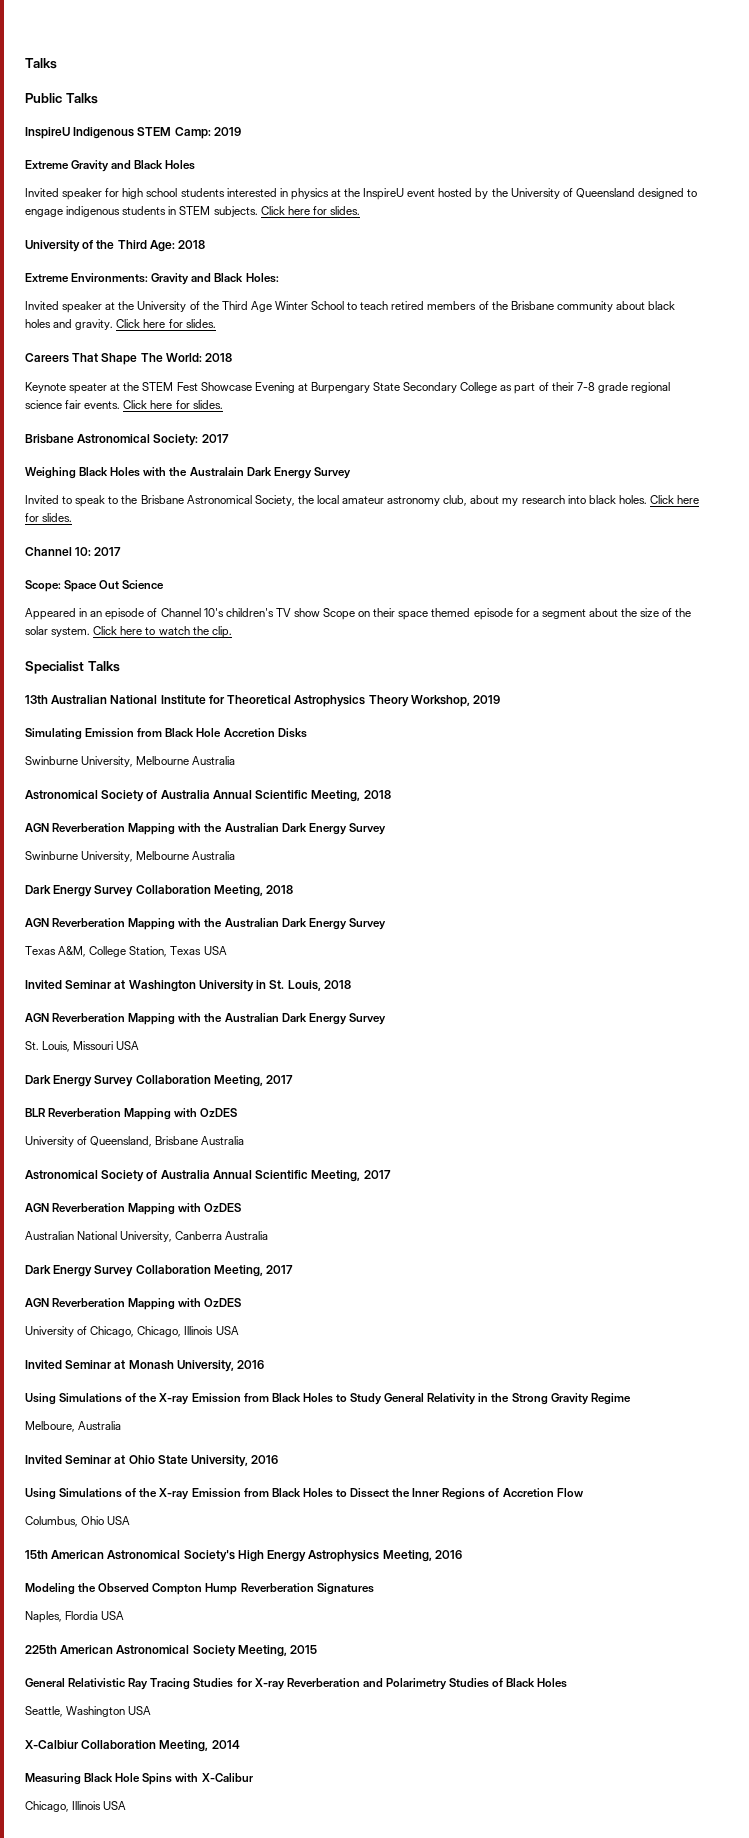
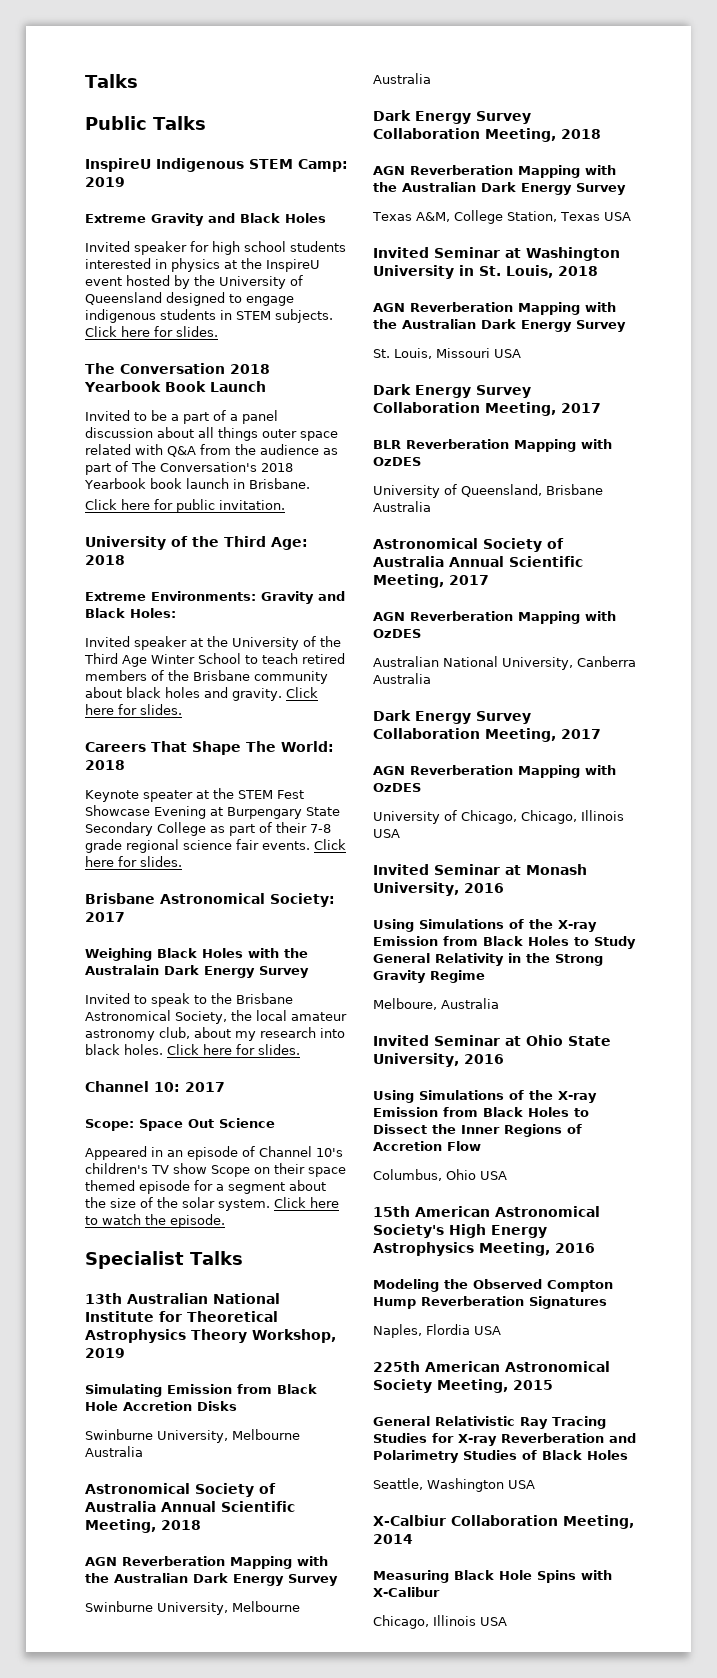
(360, 210) none -> [85,363,270,374] [84,381,266,392] [85,410,278,424] [85,427,338,441] [85,444,338,457] [85,461,293,475] [84,478,310,489] [85,499,285,513] // The Conversation 2018 Yearbook Book Launch // Invited to be a part of a panel discussion about all things outer space related with Q&A from the audience as part of The Conversation's 2018 Yearbook book launch in Brisbane. // Click here for public invitation.
[211,626,232,638] clip. -> [170,1214,225,1228] episode.

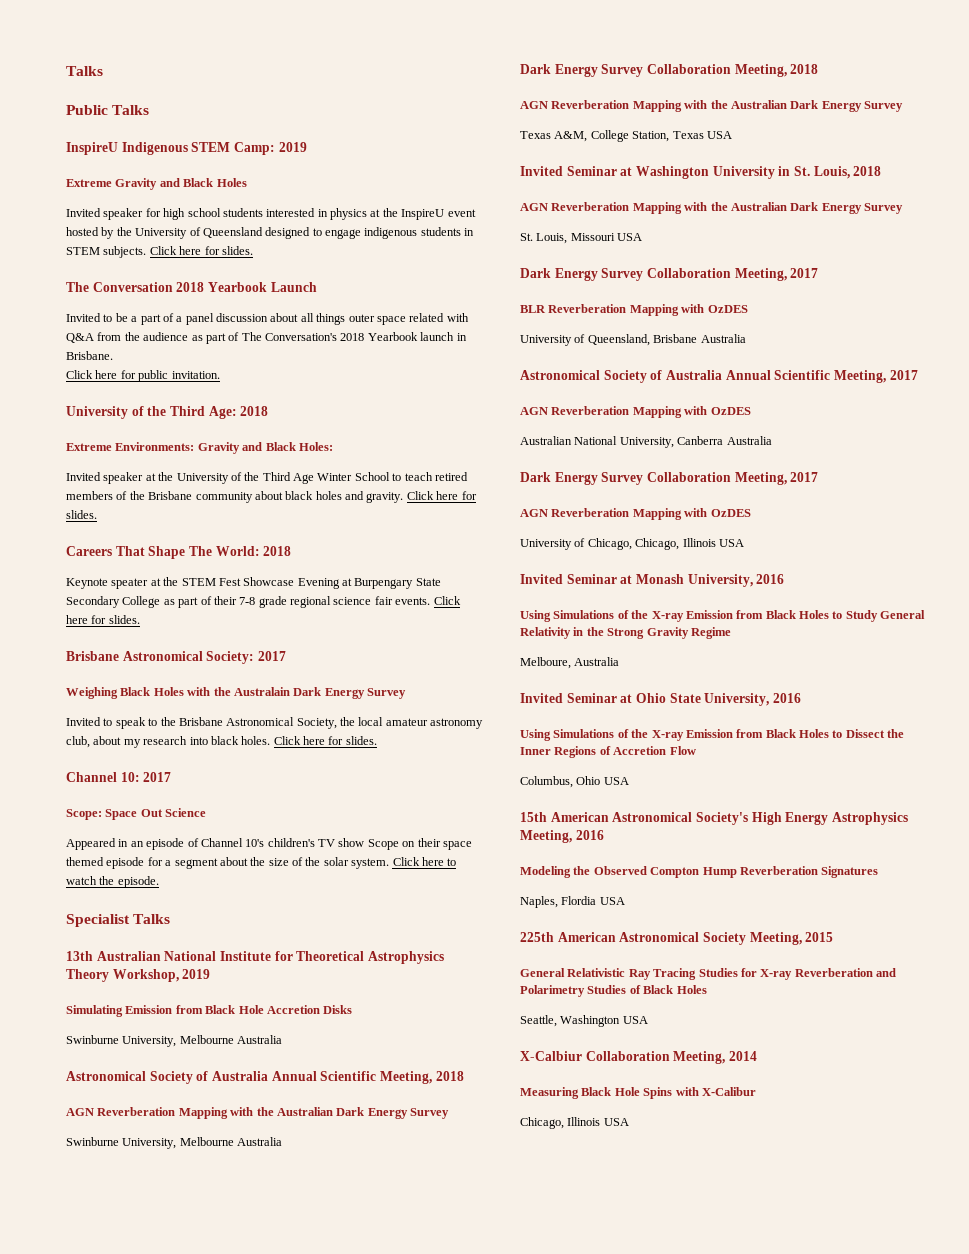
[164,381,206,392] Book -> (267, 287) none
[149,478,182,489] book -> (418, 336) none

